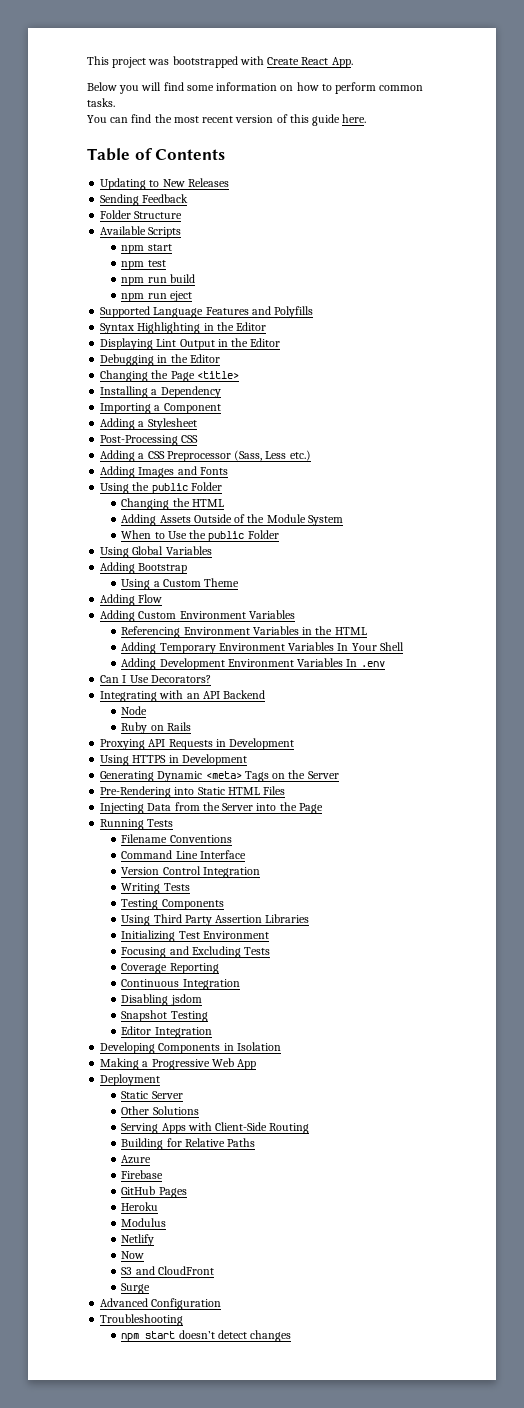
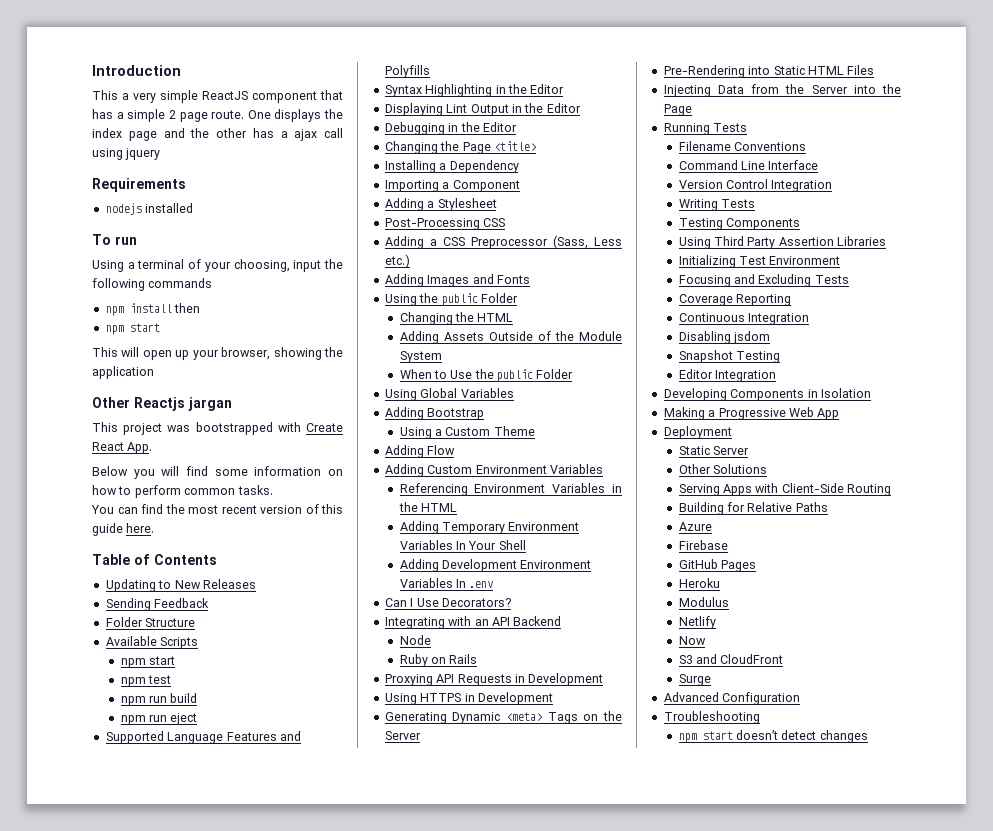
(87, 60) none -> [92,65,181,76] [92,90,343,103] [92,109,343,122] [92,128,343,141] [92,148,161,160] [92,178,186,192] [105,203,194,215] [92,234,137,245] [92,259,343,272] [92,278,213,291] [105,303,201,316] [105,323,160,335] [92,347,343,360] [92,366,154,379] [92,397,232,411] Introduction // This a very simple ReactJS component that has a simple 2 page route. One displays the index page and the other has a ajax call using jquery // Requirements // nodejs installed // To run // Using a terminal of your choosing, input the following commands // npm install then // npm start // This will open up your browser, showing the application // Other Reactjs jargan //

